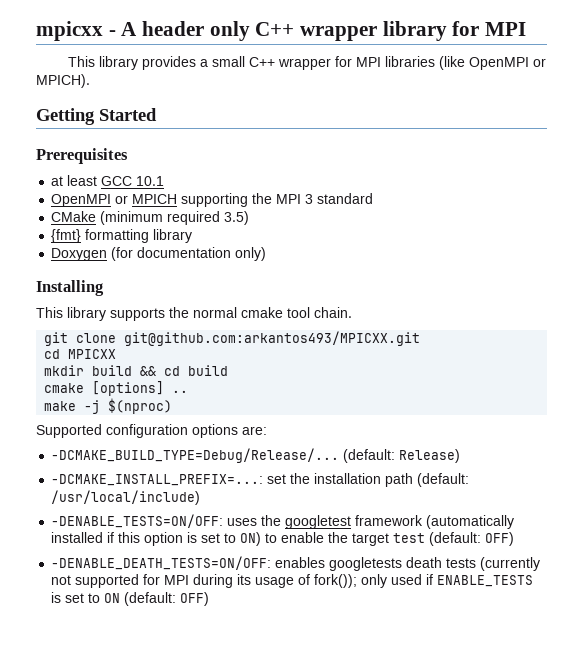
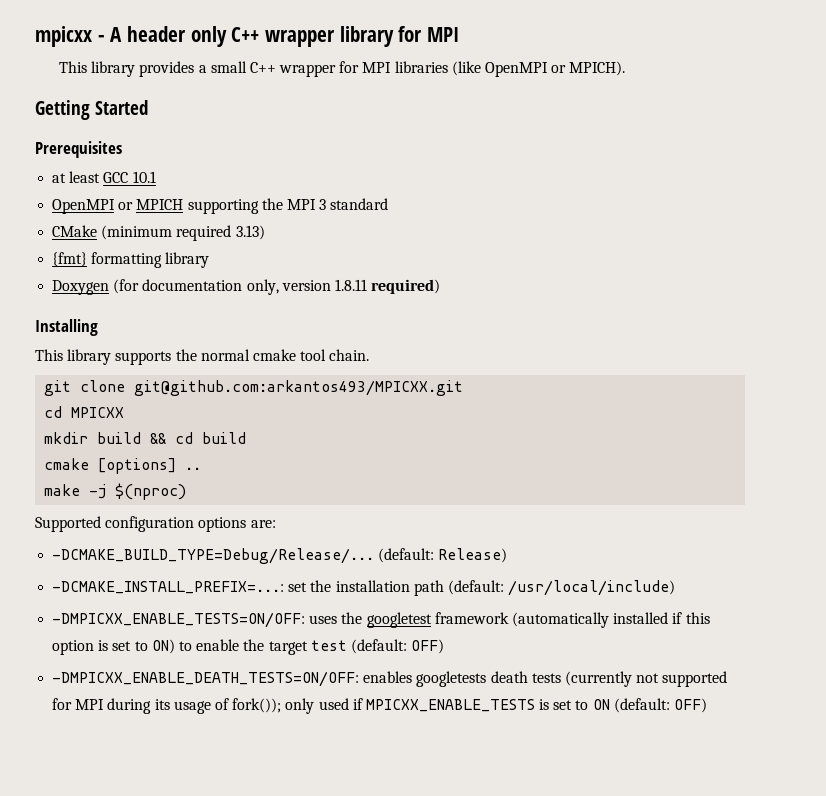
[224,211,250,225] 3.5) -> [235,225,265,240] 3.13)
[235,247,267,261] only) -> [246,279,441,295] only, version 1.8.11 required)
[51,514,224,528] -DENABLE_TESTS=ON/OFF: -> [52,612,306,628] -DMPICXX_ENABLE_TESTS=ON/OFF:
[51,556,272,570] -DENABLE_DEATH_TESTS=ON/OFF: -> [52,671,360,687] -DMPICXX_ENABLE_DEATH_TESTS=ON/OFF:
[437,575,534,587] ENABLE_TESTS -> [365,699,535,712] MPICXX_ENABLE_TESTS

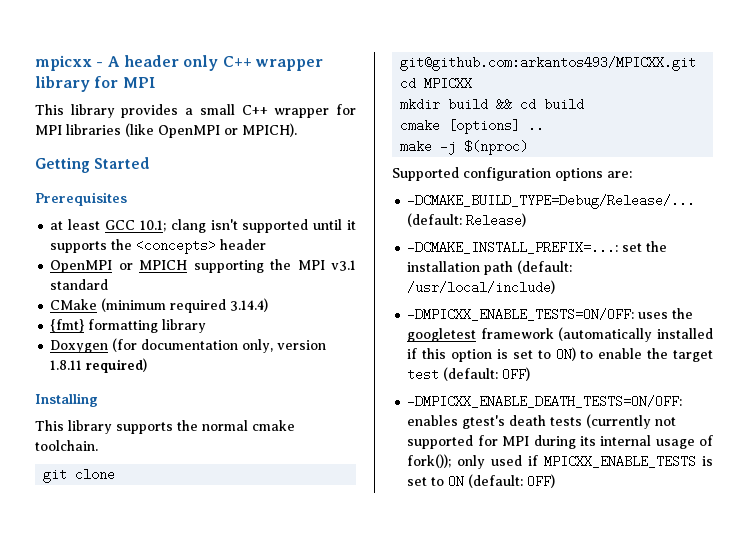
[132,171,156,183] 10.1 -> [139,219,356,233] [50,239,267,254] 10.1; clang isn't supported until it supports the <concepts> header
[319,199,327,210] 3 -> [331,260,356,271] v3.1
[235,225,265,240] 3.13) -> [230,298,269,312] 3.14.4)
[300,349,370,361] tool chain. -> [35,440,98,451] toolchain.
[416,671,487,687] googletests -> [462,415,506,429] gtest's
(170, 704) none -> [600,435,652,446] internal

